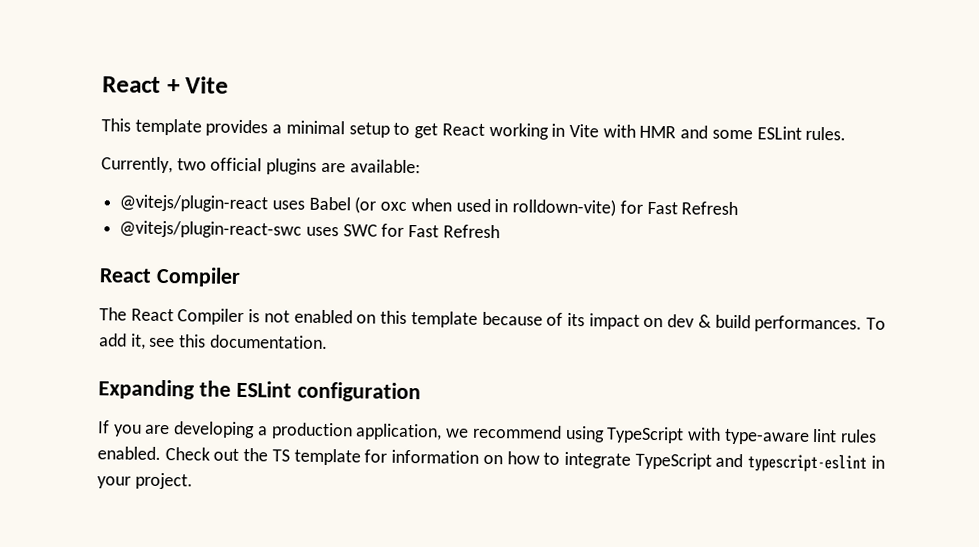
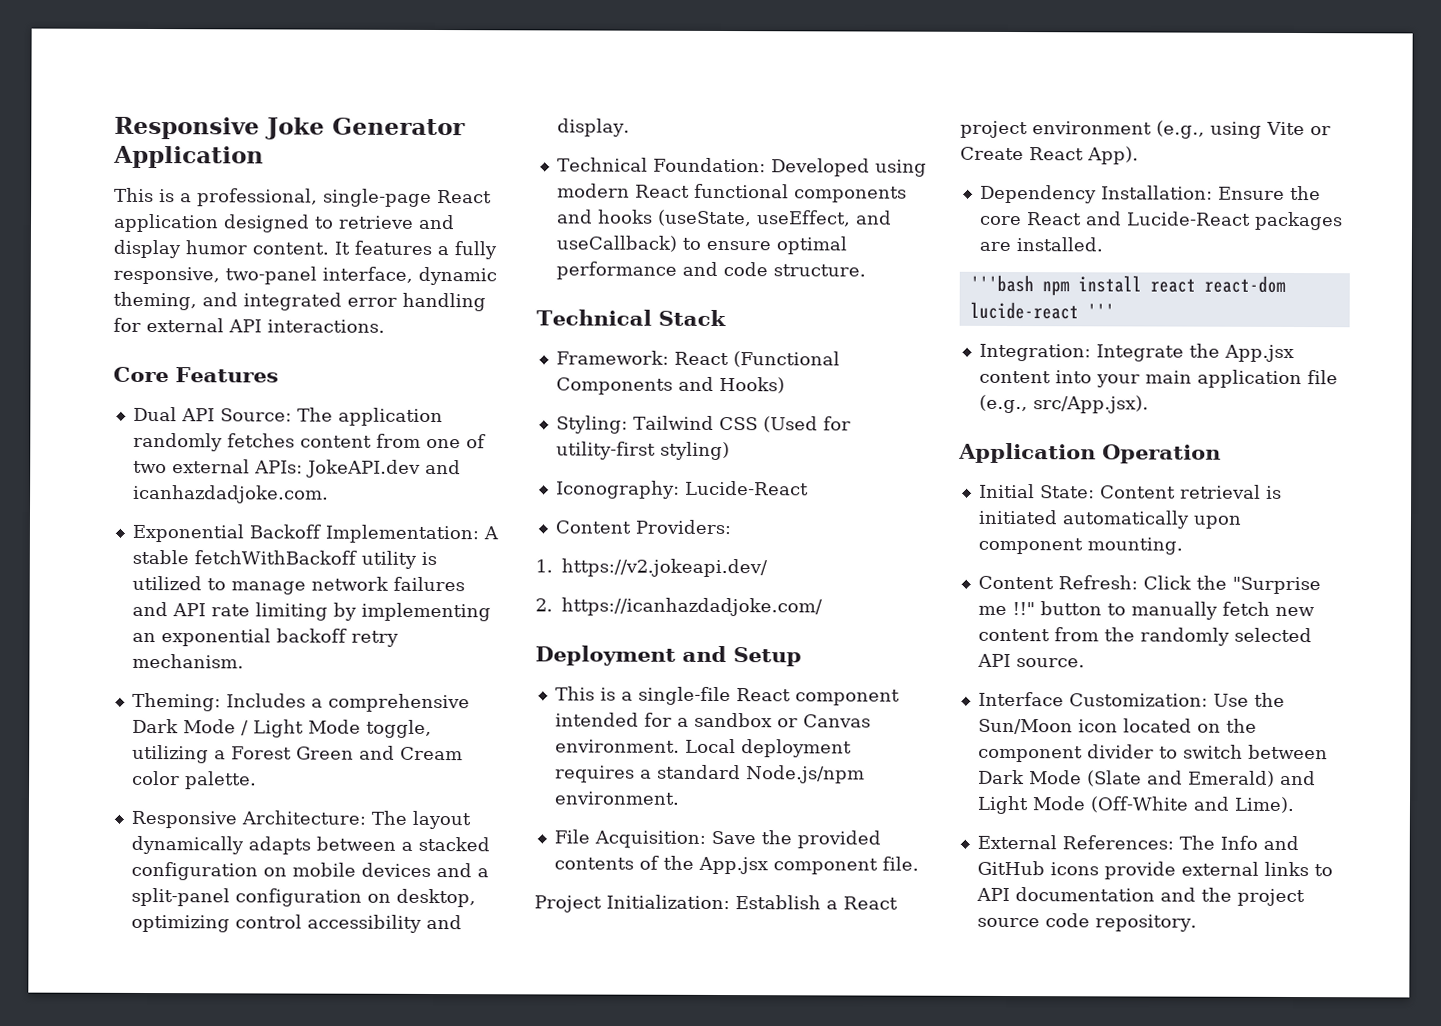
[102,76,230,94] [101,118,847,141] [101,156,421,175] [119,194,739,217] [119,220,500,239] [99,266,241,287] [99,307,887,333] [99,333,328,350] [98,379,421,403] [98,420,878,445] [97,446,885,473] [97,472,193,490] React + Vite // This template provides a minimal setup to get React working in Vite with HMR and some ESLint rules. // Currently, two official plugins are available: // @vitejs/plugin-react uses Babel (or oxc when used in rolldown-vite) for Fast Refresh // @vitejs/plugin-react-swc uses SWC for Fast Refresh // React Compiler // The React Compiler is not enabled on this template because of its impact on dev & build performances. To add it, see this documentation. // Expanding the ESLint configuration // If you are developing a production application, we recommend using TypeScript with type-aware lint rules enabled. Check out the TS template for information on how to integrate TypeScript and typescript-eslint in your project. -> [114,116,466,140] [113,145,264,169] [114,187,492,207] [113,213,455,233] [113,239,497,260] [113,266,497,286] [113,291,486,312] [113,317,385,333] [113,366,279,383] [132,406,443,427] [132,432,486,452] [132,459,461,478] [132,484,329,504] [131,523,499,544] [131,549,437,569] [131,575,465,595] [131,601,491,622] [131,628,399,647] [131,653,244,669] [131,692,470,713] [131,718,432,738] [131,744,463,764] [131,770,257,790] [130,810,471,830] [130,835,490,855] [130,861,489,881] [130,887,476,908] [130,914,462,933] [556,118,630,137] [556,157,927,177] [556,183,907,203] [556,209,892,227] [555,235,847,255] [555,261,866,280] [536,309,726,327] [555,350,840,368] [555,376,785,395] [555,415,851,434] [555,441,730,461] [555,480,809,499] [554,519,731,535] [535,558,768,578] [535,597,823,617] [535,645,802,667] [554,686,900,706] [554,712,871,728] [554,738,852,758] [554,764,865,784] [553,791,680,805] [553,829,881,849] [553,855,919,875] [534,894,898,913] [960,120,1331,139] [960,146,1139,165] [979,184,1321,204] [979,211,1343,231] [978,237,1103,252] [969,274,1286,296] [969,301,1115,320] [978,343,1294,362] [978,369,1338,389] [978,394,1149,414] [958,442,1221,464] [978,483,1282,499] [977,509,1241,529] [977,537,1183,555] [977,575,1321,595] [977,601,1315,620] [977,627,1312,646] [976,653,1085,668] [977,691,1285,707] [977,718,1257,735] [977,744,1328,763] [977,769,1316,787] [976,795,1295,815] [976,834,1299,851] [976,860,1333,880] [975,887,1305,907] [976,913,1197,932] Responsive Joke Generator Application // This is a professional, single-page React application designed to retrieve and display humor content. It features a fully responsive, two-panel interface, dynamic theming, and integrated error handling for external API interactions. // Core Features // Dual API Source: The application randomly fetches content from one of two external APIs: JokeAPI.dev and icanhazdadjoke.com. // Exponential Backoff Implementation: A stable fetchWithBackoff utility is utilized to manage network failures and API rate limiting by implementing an exponential backoff retry mechanism. // Theming: Includes a comprehensive Dark Mode / Light Mode toggle, utilizing a Forest Green and Cream color palette. // Responsive Architecture: The layout dynamically adapts between a stacked configuration on mobile devices and a split-panel configuration on desktop, optimizing control accessibility and display. // Technical Foundation: Developed using modern React functional components and hooks (useState, useEffect, and useCallback) to ensure optimal performance and code structure. // Technical Stack // Framework: React (Functional Components and Hooks) // Styling: Tailwind CSS (Used for utility-first styling) // Iconography: Lucide-React // Content Providers: // 1. https://v2.jokeapi.dev/ // 2. https://icanhazdadjoke.com/ // Deployment and Setup // This is a single-file React component intended for a sandbox or Canvas environment. Local deployment requires a standard Node.js/npm environment. // File Acquisition: Save the provided contents of the App.jsx component file. // Project Initialization: Establish a React project environment (e.g., using Vite or Create React App). // Dependency Installation: Ensure the core React and Lucide-React packages are installed. // '''bash npm install react react-dom lucide-react ''' // Integration: Integrate the App.jsx content into your main application file (e.g., src/App.jsx). // Application Operation // Initial State: Content retrieval is initiated automatically upon component mounting. // Content Refresh: Click the "Surprise me !!" button to manually fetch new content from the randomly selected API source. // Interface Customization: Use the Sun/Moon icon located on the component divider to switch between Dark Mode (Slate and Emerald) and Light Mode (Off-White and Lime). // External References: The Info and GitHub icons provide external links to API documentation and the project source code repository.

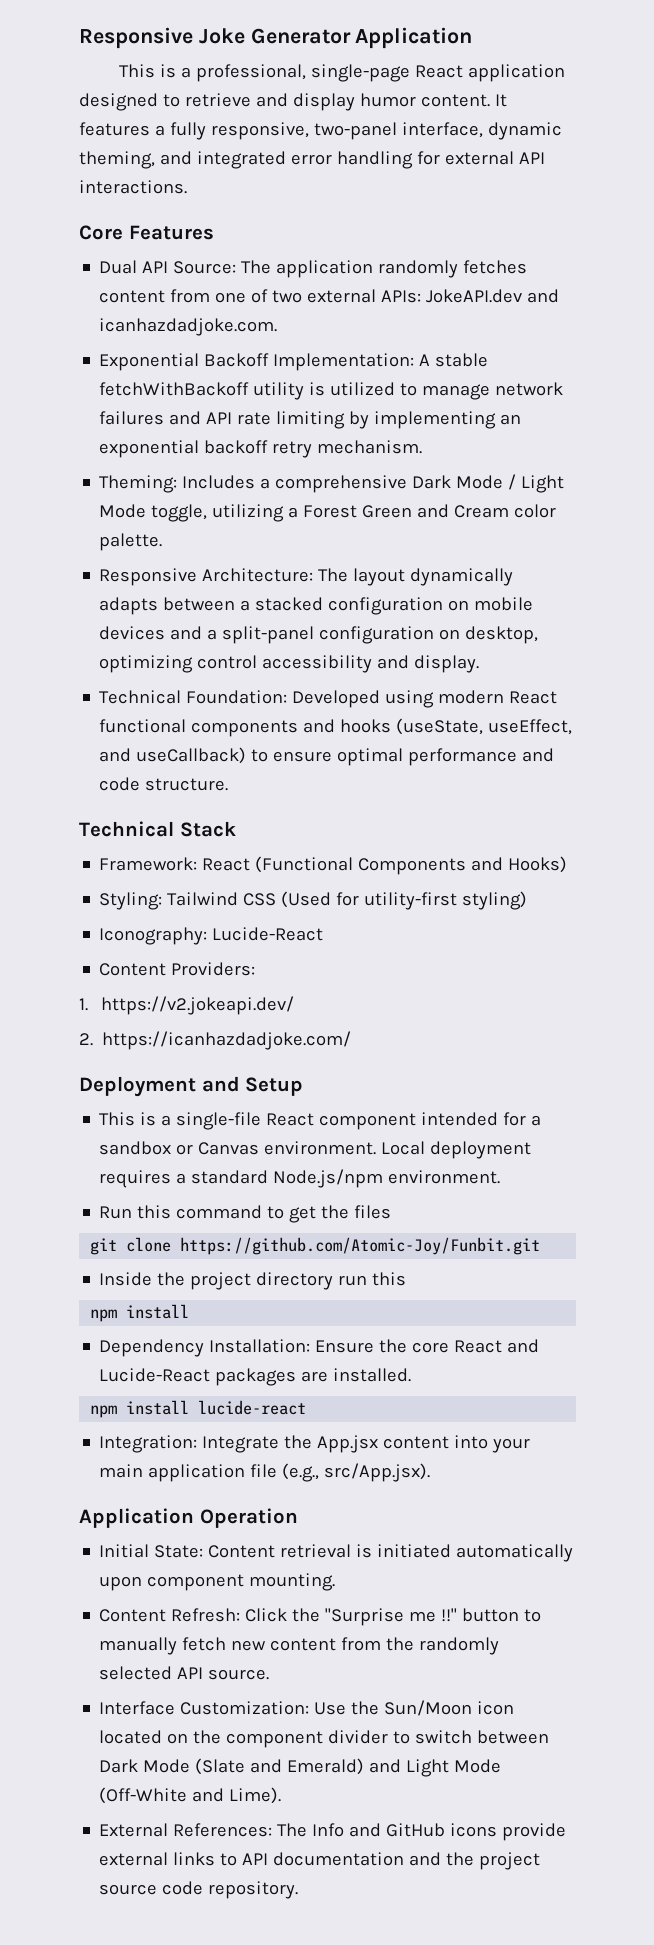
[553,829,881,849] [553,855,919,875] [534,894,898,913] [960,120,1331,139] [960,146,1139,165] File Acquisition: Save the provided contents of the App.jsx component file. // Project Initialization: Establish a React project environment (e.g., using Vite or Create React App). -> [99,1205,392,1223] [90,1237,541,1255] [99,1272,407,1290] [90,1304,190,1322] Run this command to get the files // git clone https://github.com/Atomic-Joy/Funbit.git // Inside the project directory run this // npm install
[969,274,1286,296] '''bash npm install react react-dom -> [90,1400,190,1418] npm install
[1086,303,1115,319] ''' -> (307, 1407) none

